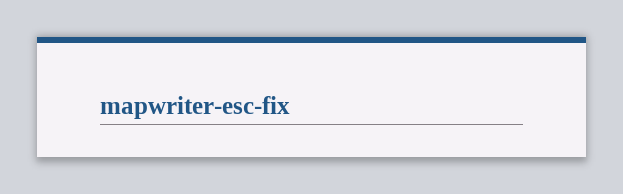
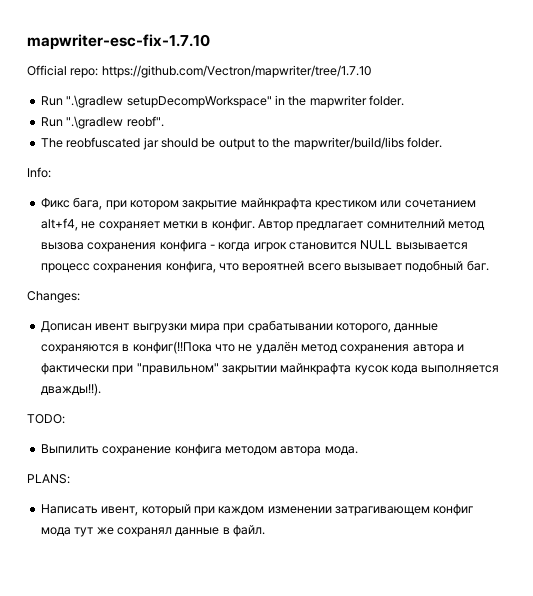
[100,96,290,119] mapwriter-esc-fix -> [27,34,210,50] [27,65,371,78] [40,95,404,108] [40,116,164,129] [40,137,443,150] [27,167,51,178] [40,197,476,210] [40,218,486,231] [40,240,468,252] [40,260,489,273] [27,291,80,303] [40,320,439,333] [40,341,465,354] [40,363,500,375] [40,383,101,396] [27,414,65,424] [40,444,358,456] [27,474,70,484] [40,504,474,516] [40,525,265,537] mapwriter-esc-fix-1.7.10 // Official repo: https://github.com/Vectron/mapwriter/tree/1.7.10 // Run ".\gradlew setupDecompWorkspace" in the mapwriter folder. // Run ".\gradlew reobf". // The reobfuscated jar should be output to the mapwriter/build/libs folder. // Info: // Фикс бага, при котором закрытие майнкрафта крестиком или сочетанием alt+f4, не сохраняет метки в конфиг. Автор предлагает сомнителний метод вызова сохранения конфига - когда игрок становится NULL вызывается процесс сохранения конфига, что вероятней всего вызывает подобный баг. // Changes: // Дописан ивент выгрузки мира при срабатывании которого, данные сохраняются в конфиг(!!Пока что не удалён метод сохранения автора и фактически при "правильном" закрытии майнкрафта кусок кода выполняется дважды!!). // TODO: // Выпилить сохранение конфига методом автора мода. // PLANS: // Написать ивент, который при каждом изменении затрагивающем конфиг мода тут же сохранял данные в файл.

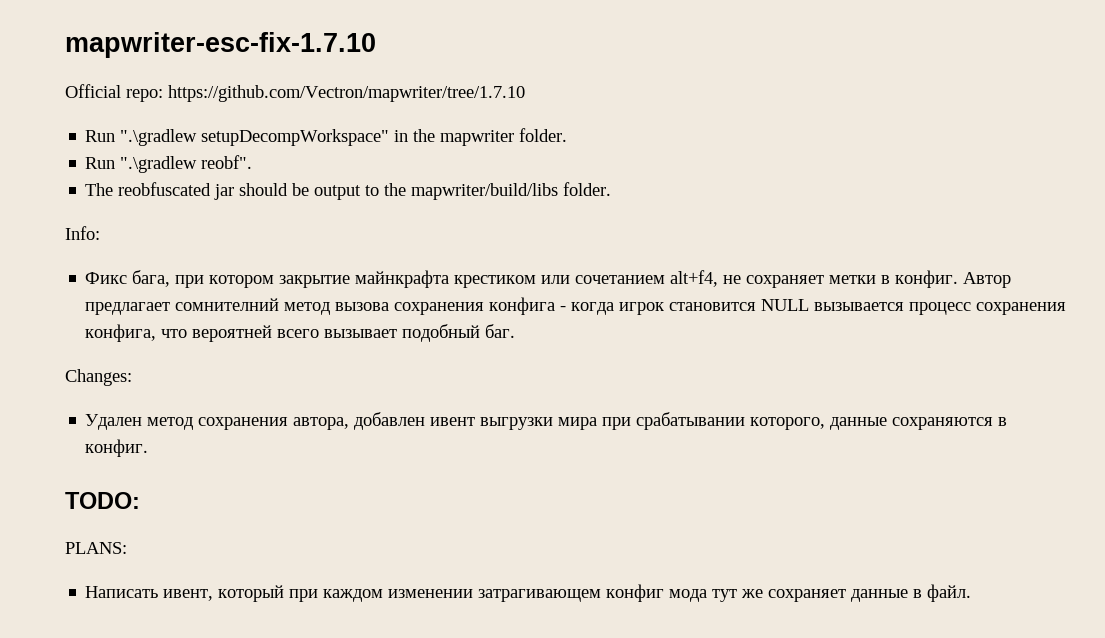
[40,321,92,333] Дописан -> [85,412,426,430] Удален метод сохранения автора, добавлен
[132,341,465,354] [40,363,500,375] [40,383,101,396] [27,414,65,424] [40,444,358,456] конфиг(!!Пока что не удалён метод сохранения автора и фактически при "правильном" закрытии майнкрафта кусок кода выполняется дважды!!). // TODO: // Выпилить сохранение конфига методом автора мода. -> [85,439,149,457] [65,492,140,509] конфиг. // TODO:
[116,527,172,537] сохранял -> [768,589,847,602] сохраняет

